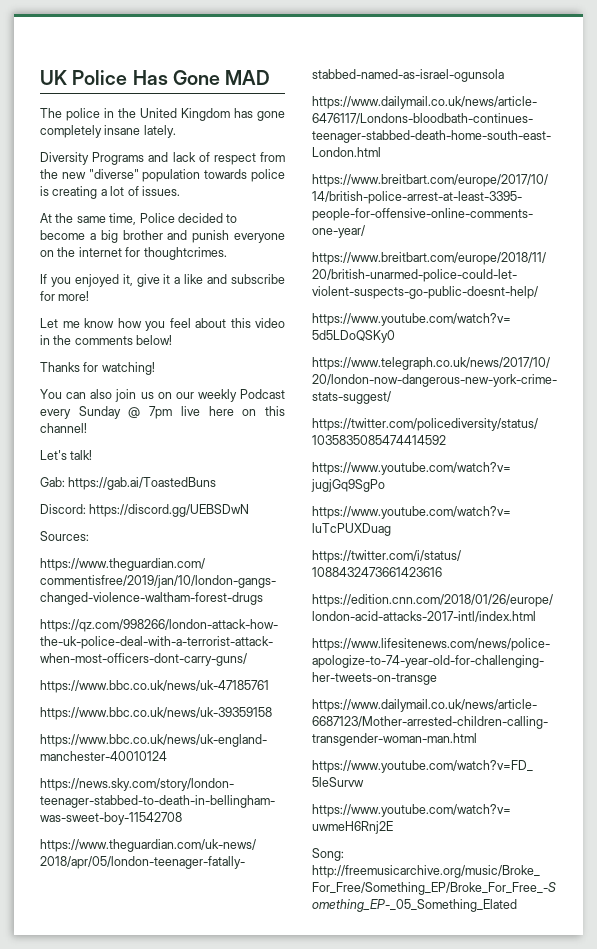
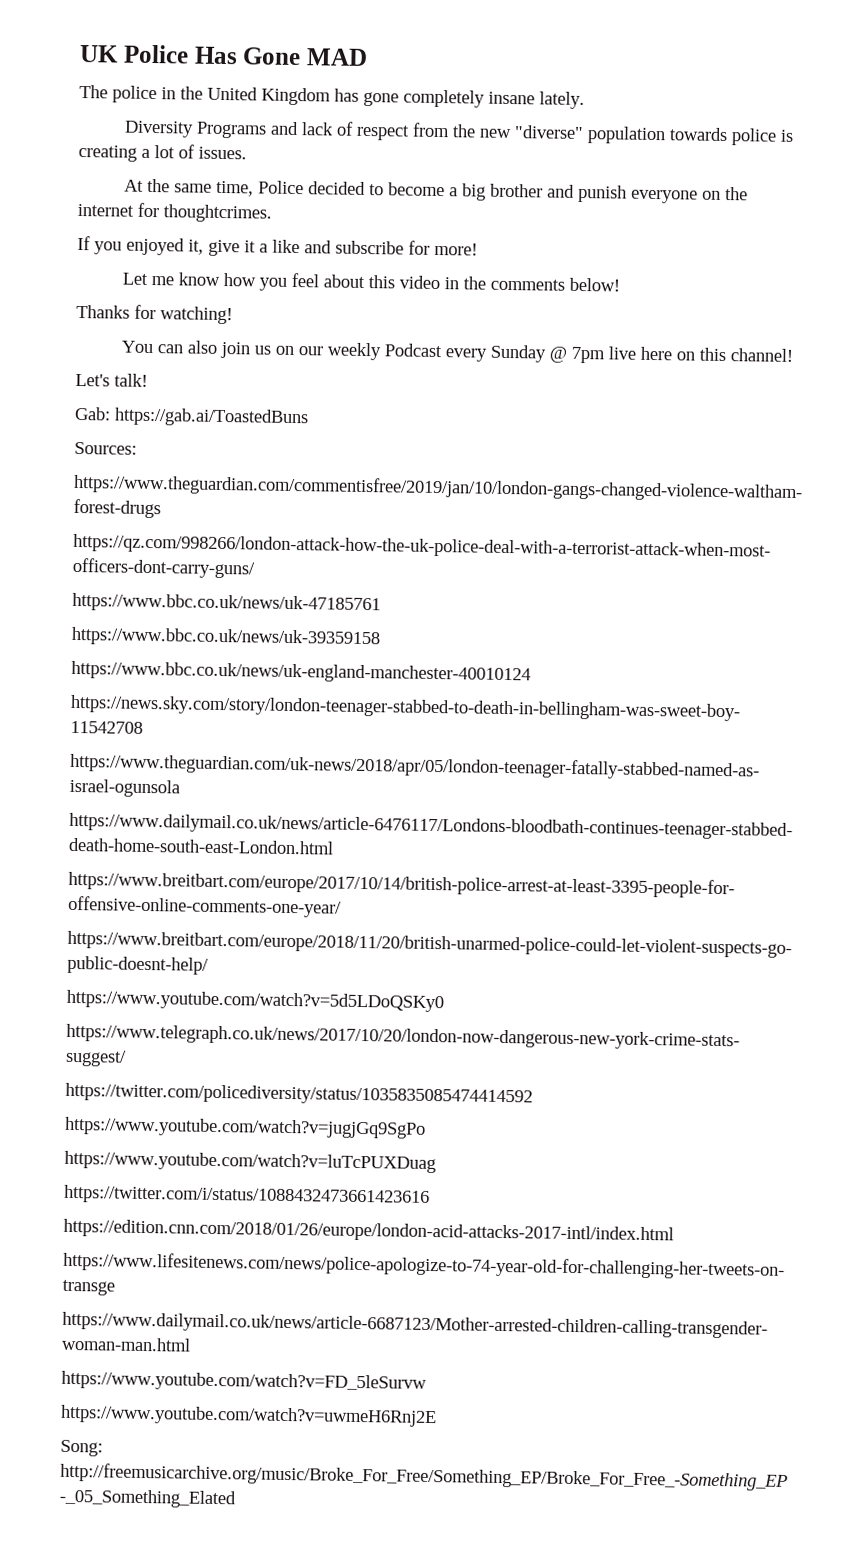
[40,504,250,517] // Discord: https://discord.gg/UEBSDwN -> (309, 417) none

